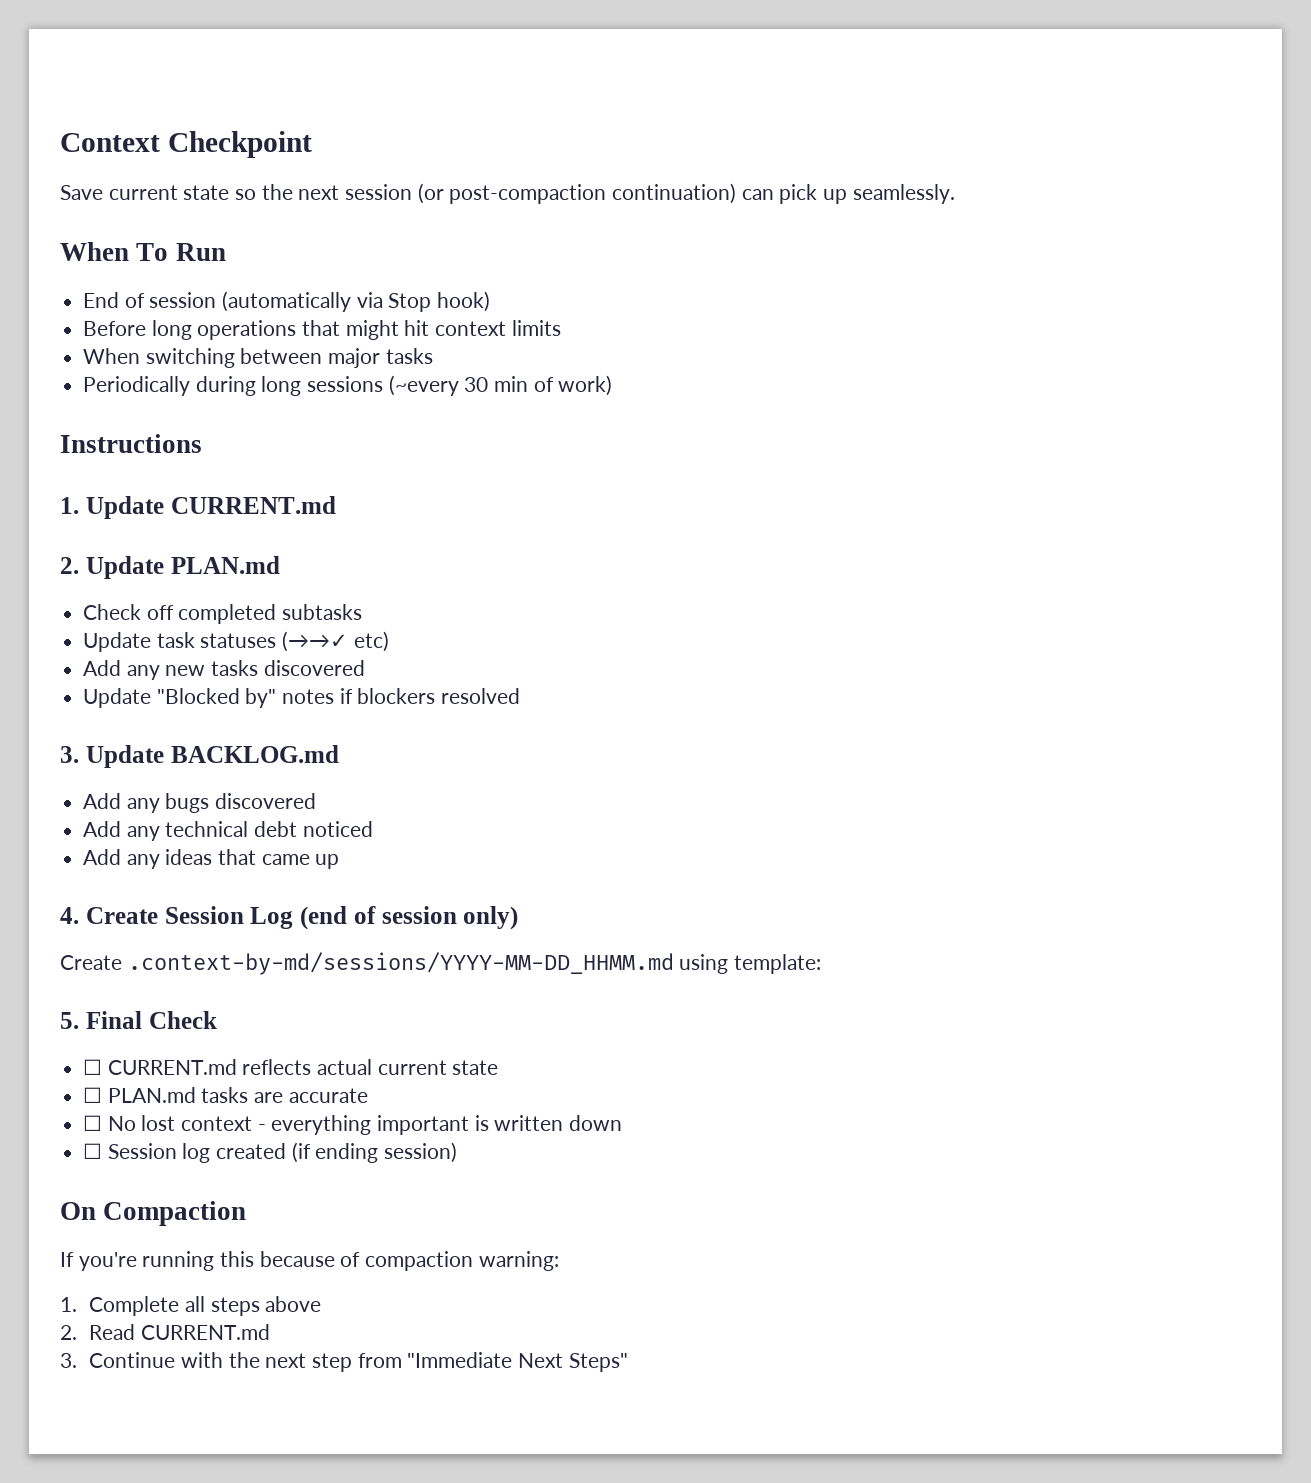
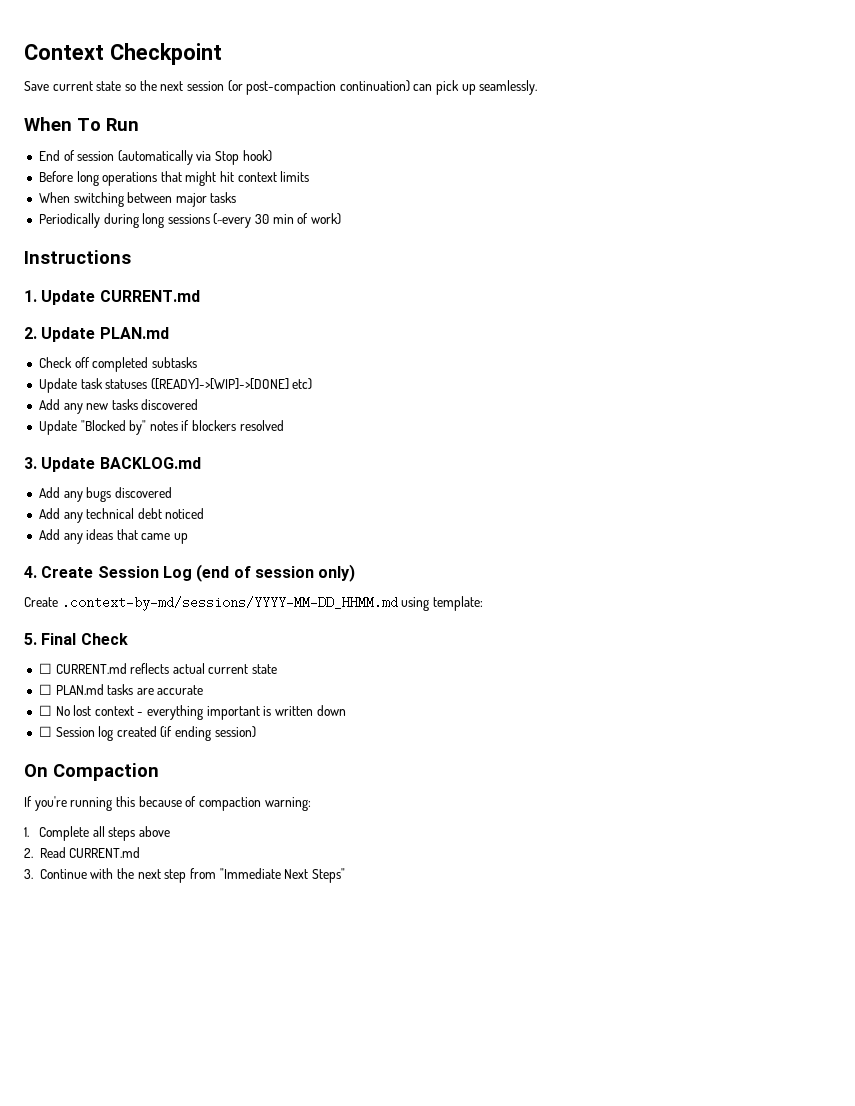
[282,631,349,652] (→→✓ -> [150,378,289,390] ([READY]->[WIP]->[DONE]

